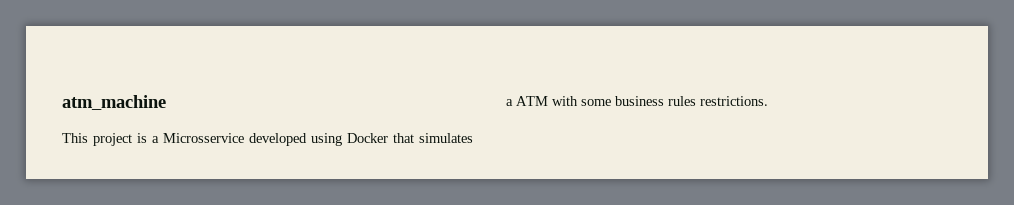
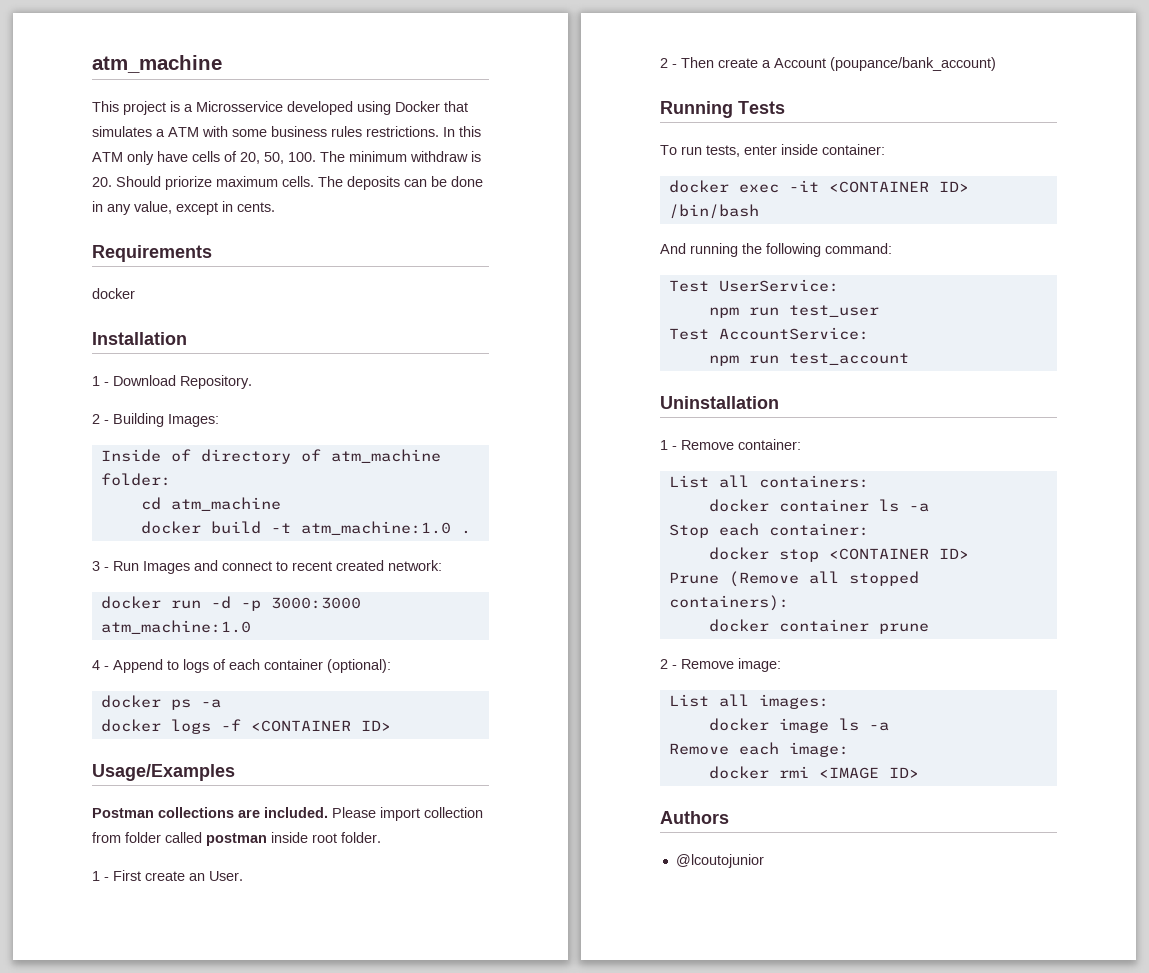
(768, 101) none -> [443,126,481,137] [92,151,481,165] [92,176,483,190] [92,201,275,215] [92,245,212,262] [92,288,135,299] [92,332,187,345] [92,375,252,389] [92,413,219,427] [100,449,441,464] [100,473,171,486] [140,497,281,511] [140,521,471,535] [92,560,442,574] [100,596,361,611] [100,620,251,634] [92,659,391,673] [100,695,221,710] [100,719,391,734] [92,764,235,781] [92,807,483,821] [92,832,381,846] [92,870,243,881] [660,57,996,71] [660,101,785,118] [660,144,885,157] [668,180,969,193] [668,204,759,219] [660,243,892,257] [668,279,839,292] [708,305,879,318] [668,327,869,340] [708,353,909,366] [660,396,779,409] [660,439,801,450] [668,475,869,488] [708,499,929,512] [668,523,869,538] [708,547,969,562] [668,571,919,587] [668,595,789,611] [708,619,929,634] [660,658,781,672] [668,694,829,709] [708,718,889,733] [668,742,849,757] [708,766,919,779] [660,811,729,824] [675,854,764,868] In this ATM only have cells of 20, 50, 100. The minimum withdraw is 20. Should priorize maximum cells. The deposits can be done in any value, except in cents. // Requirements // docker // Installation // 1 - Download Repository. // 2 - Building Images: // Inside of directory of atm_machine folder: // cd atm_machine // docker build -t atm_machine:1.0 . // 3 - Run Images and connect to recent created network: // docker run -d -p 3000:3000 atm_machine:1.0 // 4 - Append to logs of each container (optional): // docker ps -a // docker logs -f <CONTAINER ID> // Usage/Examples // Postman collections are included. Please import collection from folder called postman inside root folder. // 1 - First create an User. // 2 - Then create a Account (poupance/bank_account) // Running Tests // To run tests, enter inside container: // docker exec -it <CONTAINER ID> /bin/bash // And running the following command: // Test UserService: // npm run test_user // Test AccountService: // npm run test_account // Uninstallation // 1 - Remove container: // List all containers: // docker container ls -a // Stop each container: // docker stop <CONTAINER ID> // Prune (Remove all stopped containers): // docker container prune // 2 - Remove image: // List all images: // docker image ls -a // Remove each image: // docker rmi <IMAGE ID> // Authors // @lcoutojunior

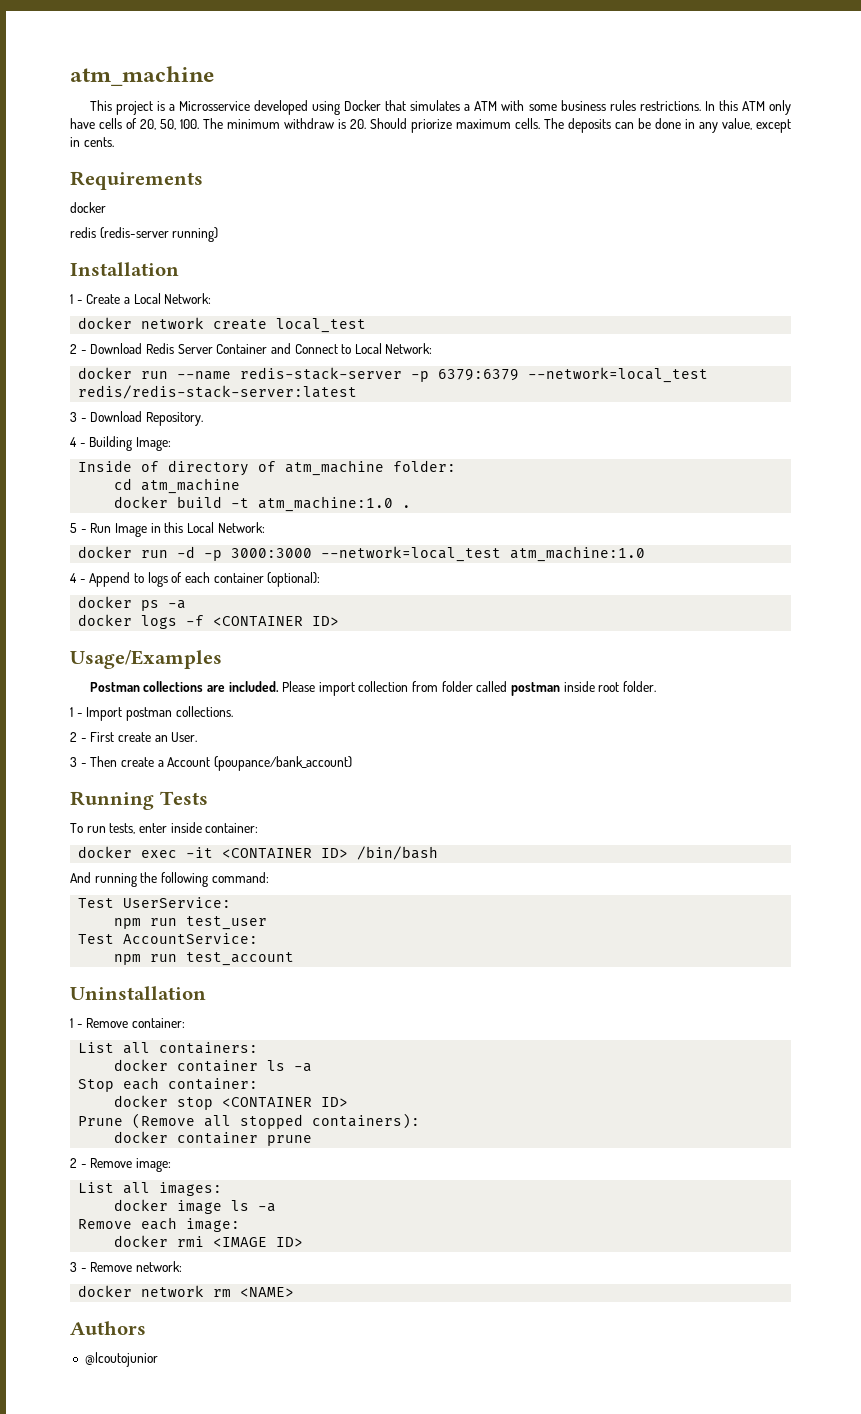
(135, 293) none -> [70,227,219,242] // redis (redis-server running)
(109, 384) none -> [86,293,212,304] [78,317,367,333] [70,343,433,354] [78,367,709,383] [78,385,358,399] [70,412,87,422] Create a Local Network: // docker network create local_test // 2 - Download Redis Server Container and Connect to Local Network: // docker run --name redis-stack-server -p 6379:6379 --network=local_test redis/redis-stack-server:latest // 3 -
[92,414,100,424] 2 -> [70,437,77,447] 4
[168,414,219,427] Images: -> [135,437,171,451] Image:
[92,561,100,571] 3 -> [70,523,77,533] 5
[143,560,442,574] Images and connect to recent created network: -> [114,522,265,537] Image in this Local Network:
(361, 603) none -> [321,546,502,562] --network=local_test
(109, 879) none -> [86,706,233,721] [70,732,87,742] Import postman collections. // 2 -
[660,58,668,68] 2 -> [70,757,77,767] 3
(919, 772) none -> [70,1261,182,1272] [78,1285,295,1297] // 3 - Remove network: // docker network rm <NAME>

